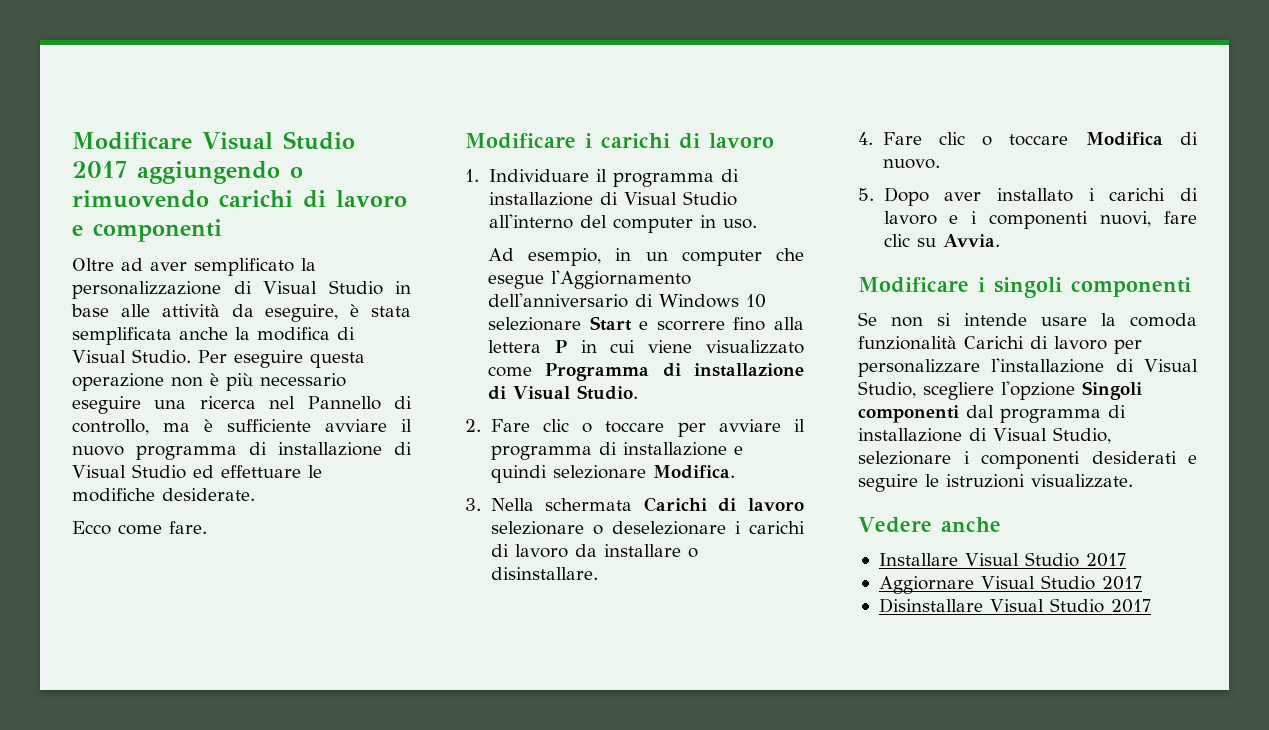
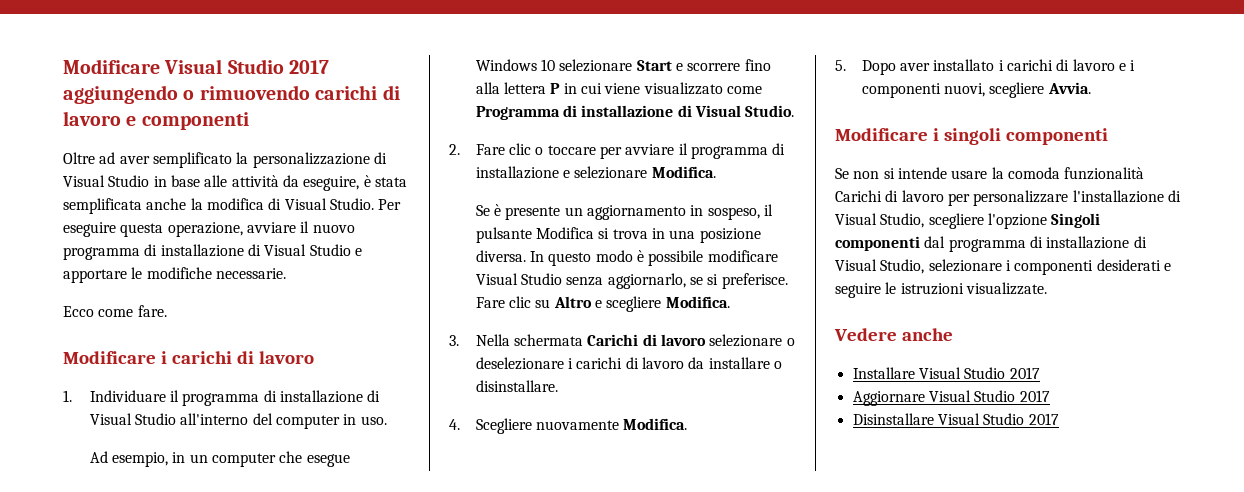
[72,373,346,391] [72,396,412,414] [72,419,311,435] operazione non è più necessario eseguire una ricerca nel Pannello di controllo, ma è sufficiente -> [167,222,243,237] operazione,
[192,465,301,478] ed effettuare -> [354,248,362,256] [63,269,127,283] e apportare
[162,488,255,501] desiderate. -> [215,268,286,279] necessarie.
[551,270,692,289] [488,293,654,308] l'Aggiornamento dell'anniversario di -> (350, 460) none
[490,465,547,483] quindi -> (571, 174) none
(735, 472) none -> [475,204,774,220] [475,227,761,243] [475,250,778,266] [475,273,788,289] [475,296,730,312] // Se è presente un aggiornamento in sospeso, il pulsante Modifica si trova in una posizione diversa. In questo modo è possibile modificare Visual Studio senza aggiornarlo, se si preferisce. Fare clic su Altro e scegliere Modifica.
[882,132,1198,146] [882,159,940,169] Fare clic o toccare Modifica di nuovo. -> [475,418,688,434] Scegliere nuovamente Modifica.
[1164,211,1197,224] [883,234,936,247] fare clic su -> [989,82,1045,98] scegliere

